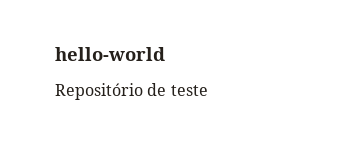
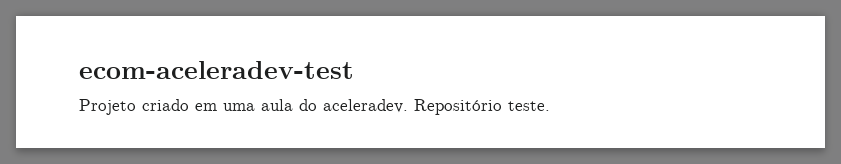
[55,47,165,61] [55,83,208,100] hello-world // Repositório de teste -> [79,61,354,79] [79,99,550,115] ecom-aceleradev-test // Projeto criado em uma aula do aceleradev. Repositório teste.

